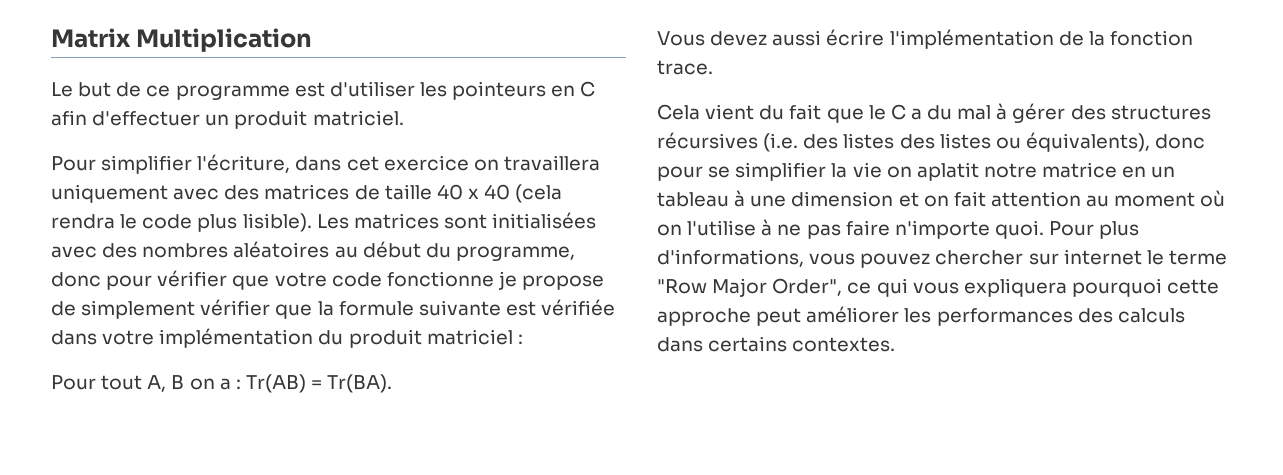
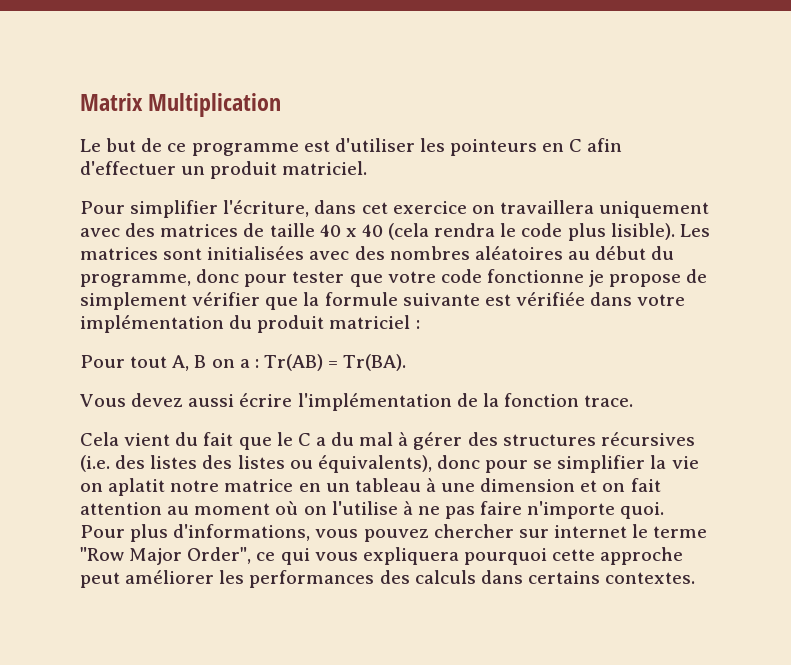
[157,270,228,287] vérifier -> [292,271,345,283] tester

